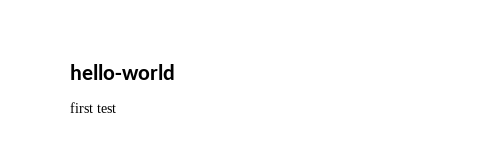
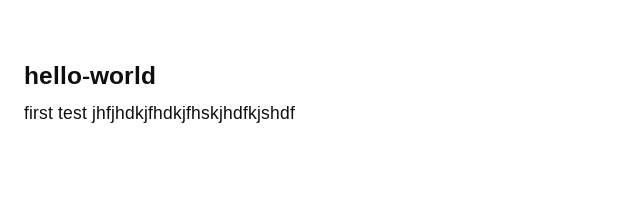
(116, 108) none -> [91,106,295,123] jhfjhdkjfhdkjfhskjhdfkjshdf

